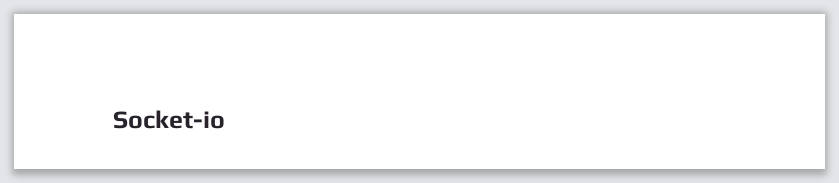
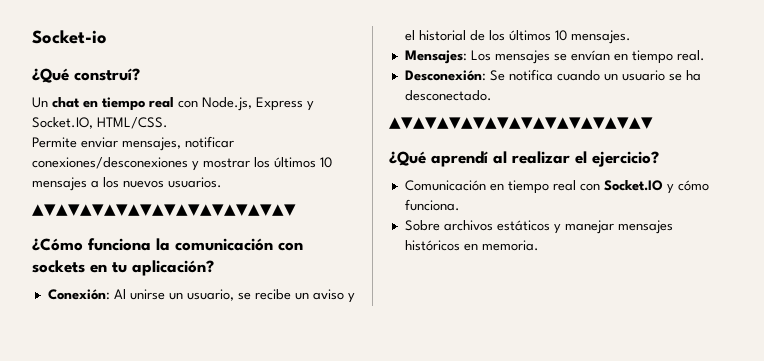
(225, 119) none -> [32,68,140,83] [32,97,314,111] [32,117,168,129] [32,136,234,151] [32,157,332,171] [32,177,222,191] [32,204,296,216] [32,238,303,251] [32,260,214,276] [47,289,355,303] [404,30,631,44] [404,50,705,64] [404,69,701,81] [404,90,492,101] [389,117,653,129] [389,151,659,167] [404,180,709,194] [404,199,460,211] [404,220,673,234] [404,240,539,251] // ¿Qué construí? // Un chat en tiempo real con Node.js, Express y Socket.IO, HTML/CSS. // Permite enviar mensajes, notificar conexiones/desconexiones y mostrar los últimos 10 mensajes a los nuevos usuarios. // ▲▼▲▼▲▼▲▼▲▼▲▼▲▼▲▼▲▼▲▼▲▼ // ¿Cómo funciona la comunicación con sockets en tu aplicación? // Conexión: Al unirse un usuario, se recibe un aviso y el historial de los últimos 10 mensajes. // Mensajes: Los mensajes se envían en tiempo real. // Desconexión: Se notifica cuando un usuario se ha desconectado. // ▲▼▲▼▲▼▲▼▲▼▲▼▲▼▲▼▲▼▲▼▲▼ // ¿Qué aprendí al realizar el ejercicio? // Comunicación en tiempo real con Socket.IO y cómo funciona. // Sobre archivos estáticos y manejar mensajes históricos en memoria.

